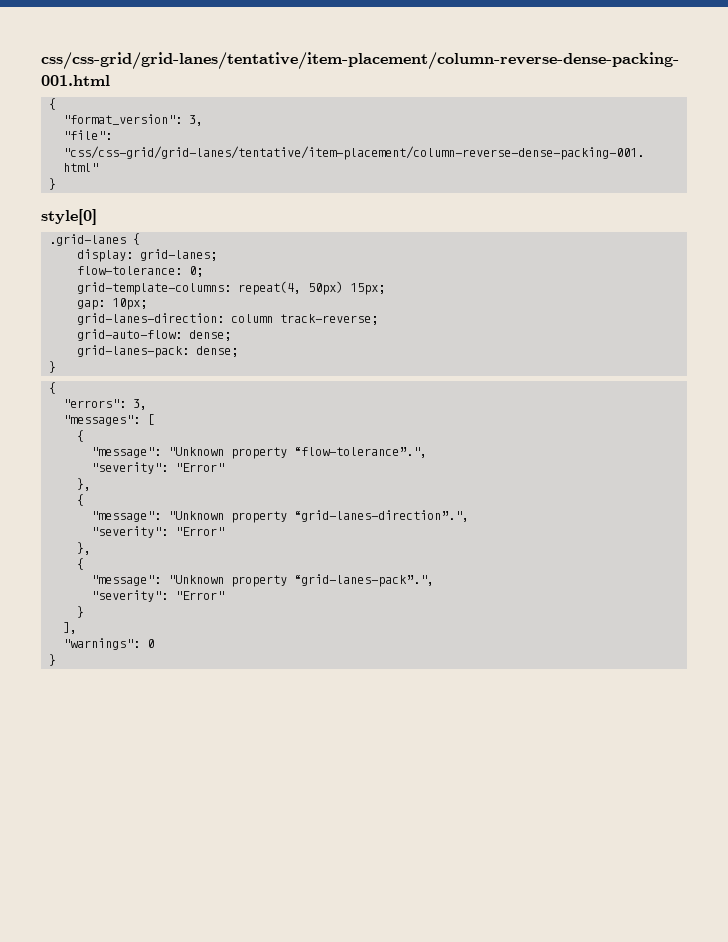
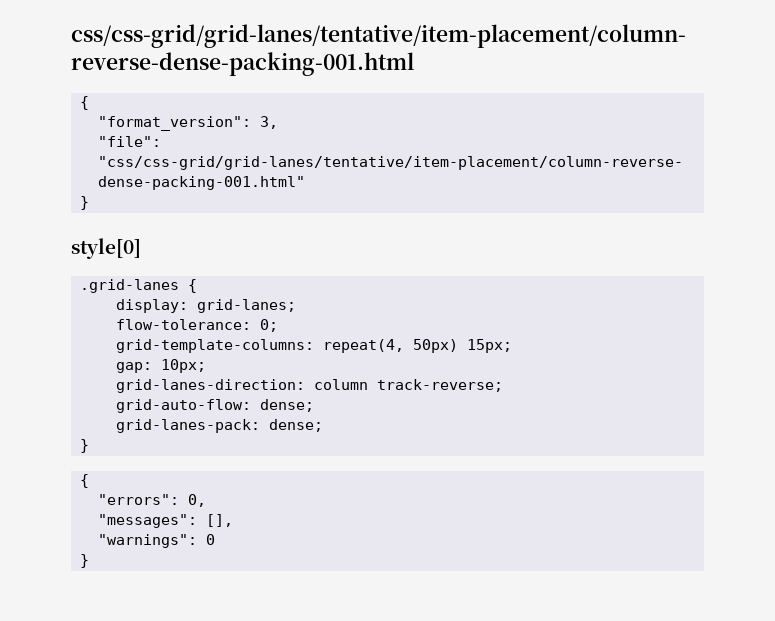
[133,399,148,410] 3, -> [188,494,206,507] 0,
[147,414,155,425] [77,430,85,442] [91,447,428,459] [91,462,225,474] [77,478,92,491] [77,494,85,506] [91,510,470,523] [91,526,225,538] [77,542,92,555] [77,558,85,570] [91,574,435,587] [91,590,225,602] [77,606,85,618] [63,622,78,634] [ // { // "message": "Unknown property “flow-tolerance”.", // "severity": "Error" // }, // { // "message": "Unknown property “grid-lanes-direction”.", // "severity": "Error" // }, // { // "message": "Unknown property “grid-lanes-pack”.", // "severity": "Error" // } // ], -> [206,514,233,527] [],

